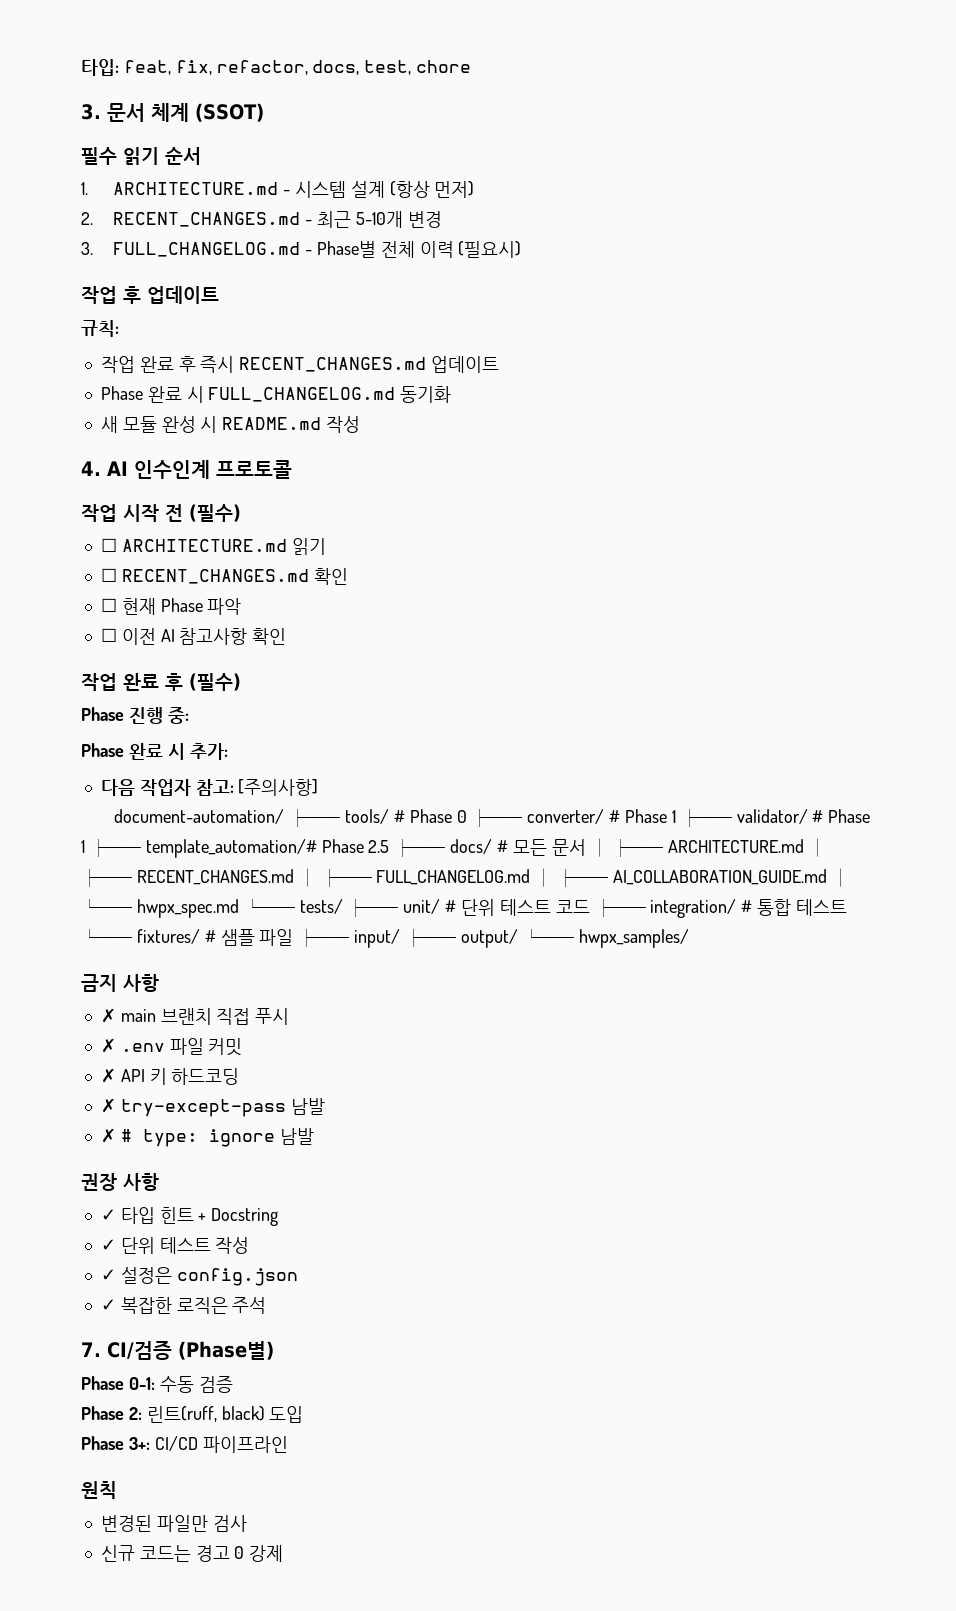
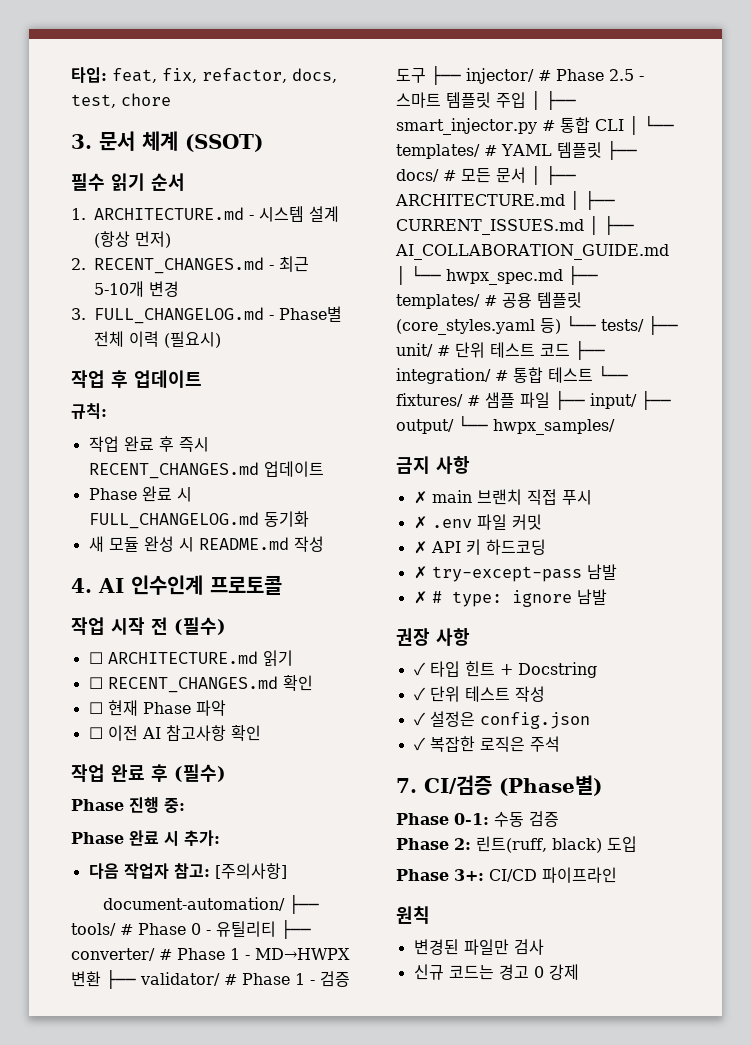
(467, 816) none -> [206,921,276,937] - 유틸리티
(676, 816) none -> [245,948,350,960] [71,971,101,987] - MD→HWPX 변환
[89,839,390,858] ├── template_automation/# Phase 2.5 -> [310,971,350,987] [396,65,644,85] [396,90,576,110] [396,115,674,135] [396,142,602,159] - 검증 도구 ├── injector/ # Phase 2.5 - 스마트 템플릿 주입 │ ├── smart_injector.py # 통합 CLI │ └── templates/ # YAML 템플릿
[136,868,531,887] RECENT_CHANGES.md │ ├── FULL_CHANGELOG.md -> [396,219,584,235] CURRENT_ISSUES.md
(239, 908) none -> [568,265,598,285] [396,292,582,309] [396,318,561,335] ├── templates/ # 공용 템플릿 (core_styles.yaml 등)

